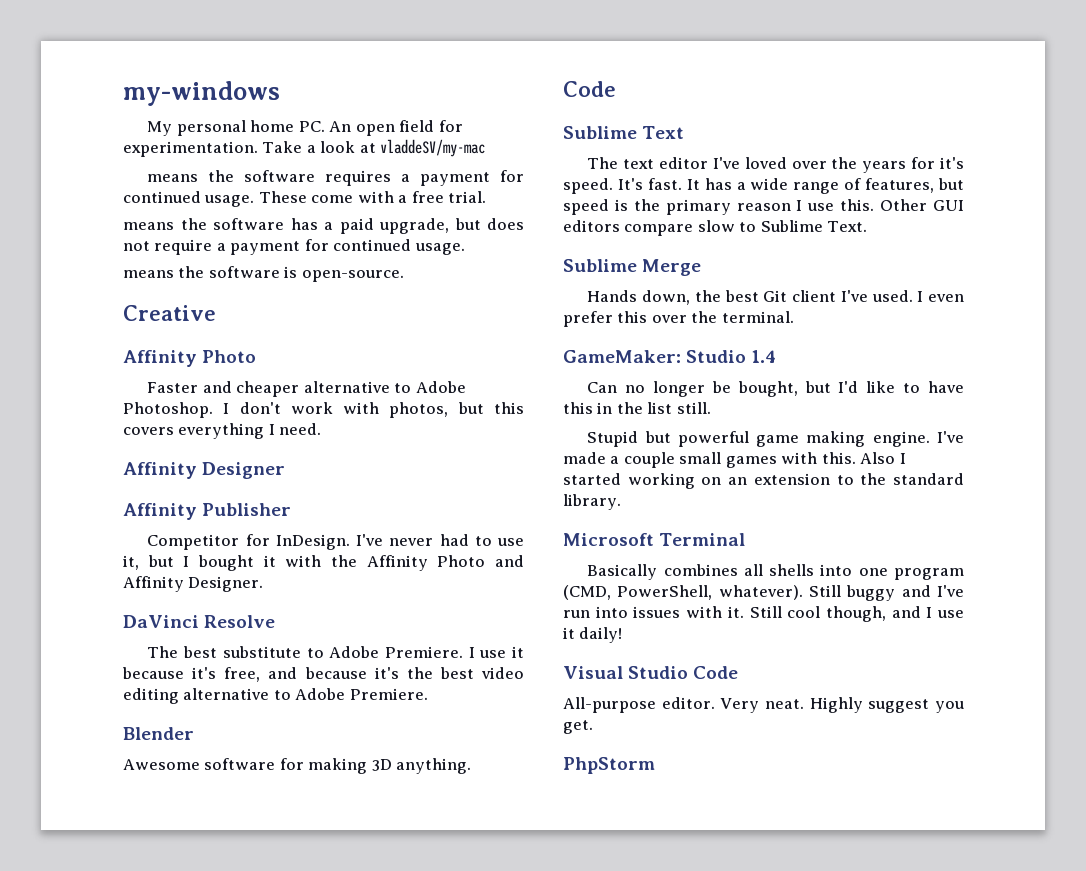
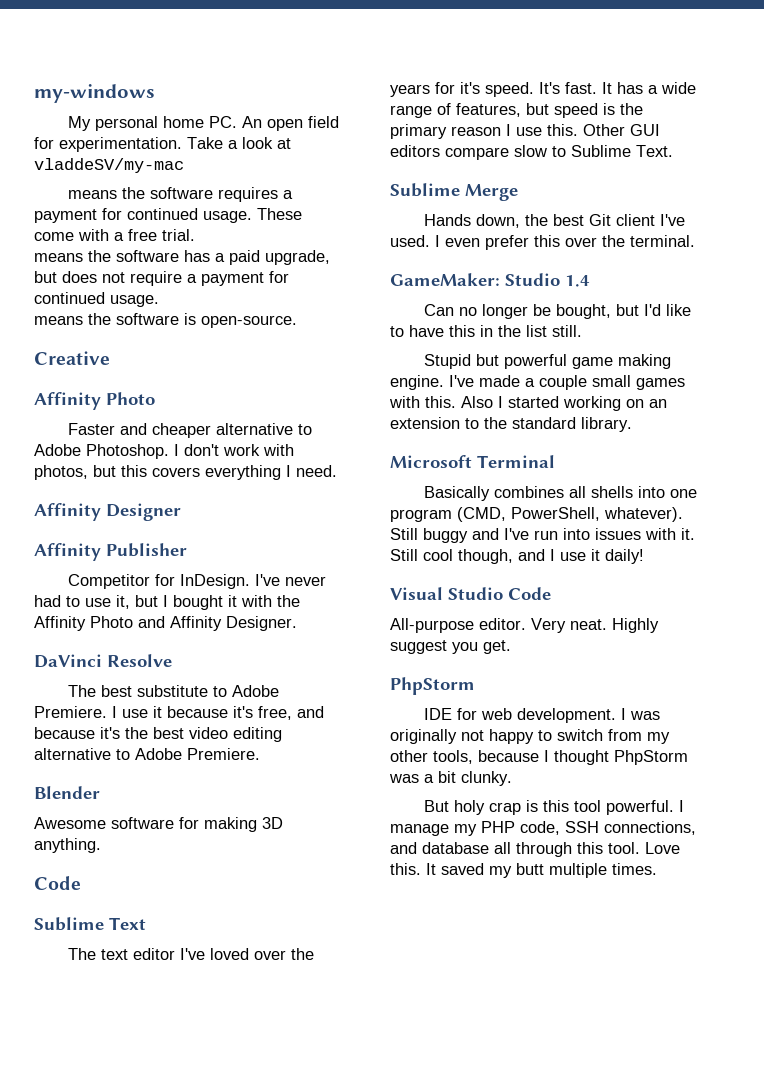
(655, 765) none -> [424,708,661,723] [390,729,670,744] [390,750,688,765] [389,771,512,786] [424,800,685,815] [390,821,696,836] [390,842,680,857] [390,863,657,878] // IDE for web development. I was originally not happy to switch from my other tools, because I thought PhpStorm was a bit clunky. // But holy crap is this tool powerful. I manage my PHP code, SSH connections, and database all through this tool. Love this. It saved my butt multiple times.

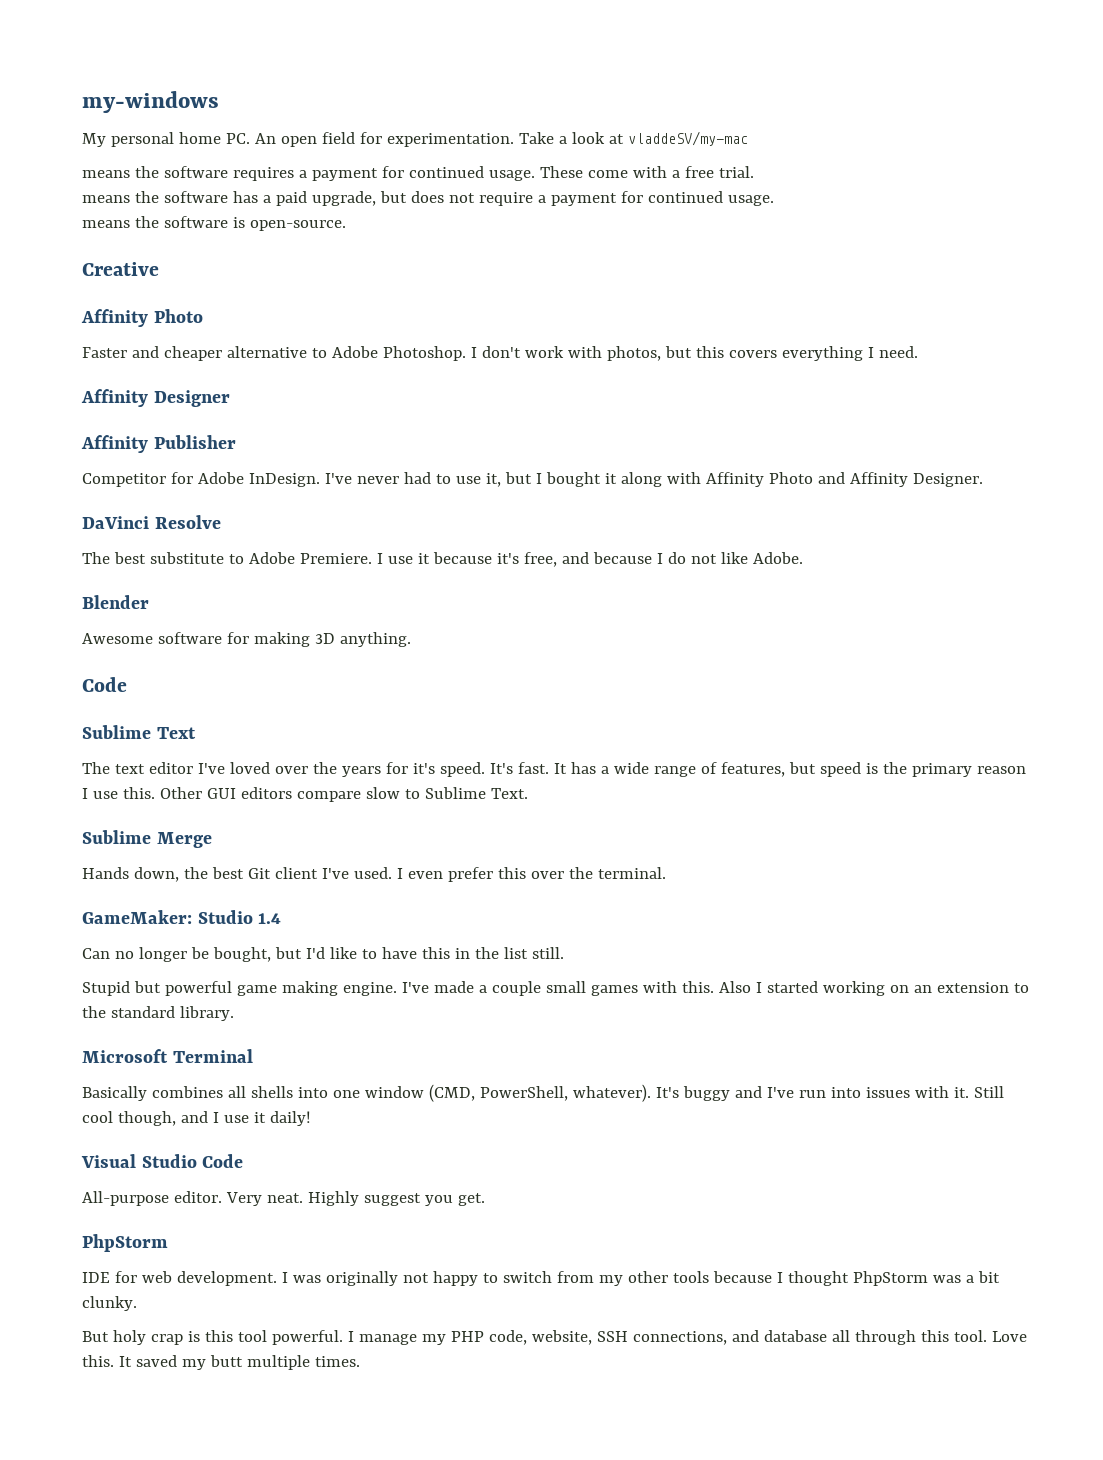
(176, 580) none -> [197,472,244,484] Adobe
[241,595,300,607] with the -> [620,472,701,487] along with
[100,727,282,742] [34,748,260,760] it's the best video editing alternative to Adobe Premiere. -> [656,552,803,564] I do not like Adobe.
[390,509,452,522] program -> [364,1086,424,1098] window
[390,528,418,540] Still -> [655,1087,679,1098] It's
[433,750,473,764] tools, -> [672,1271,709,1283] tools
(560, 828) none -> [531,1330,592,1345] website,

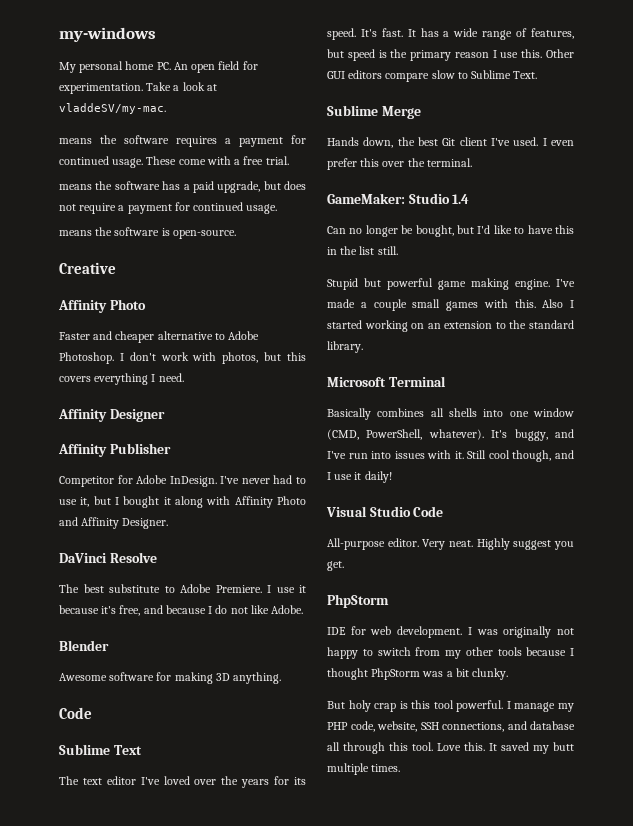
[627,131,748,146] vladdeSV/my-mac -> [59,103,166,114] vladdeSV/my-mac.
[412,763,435,774] it's -> [294,777,306,785] its
[682,1086,730,1101] buggy -> [514,429,548,441] buggy,

